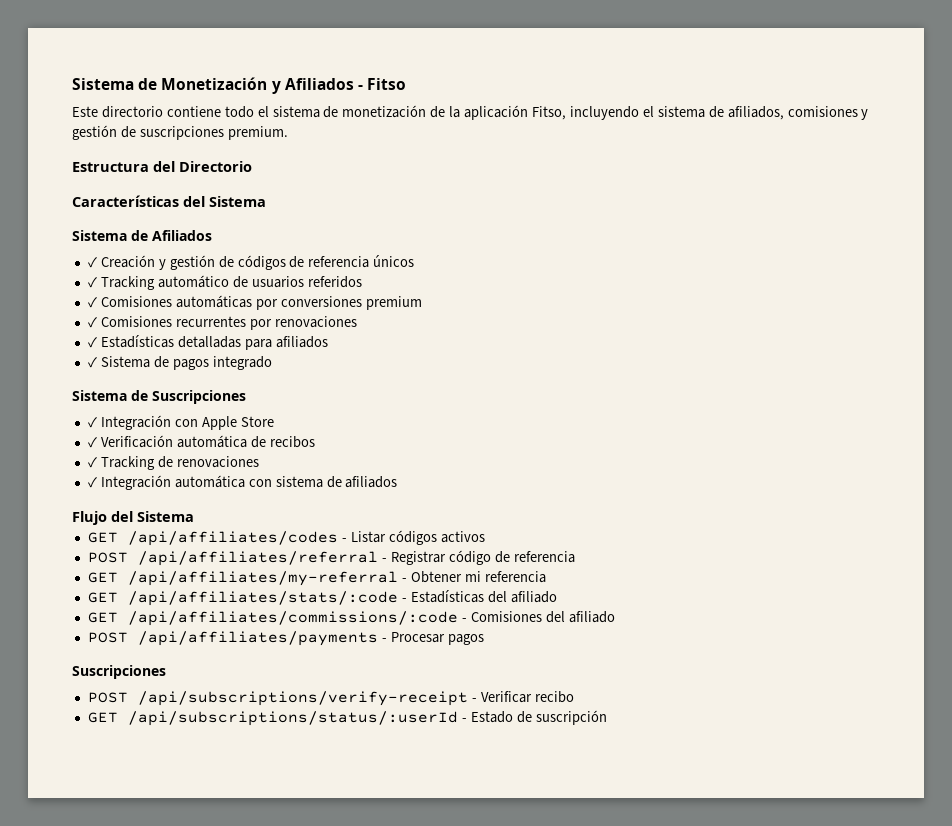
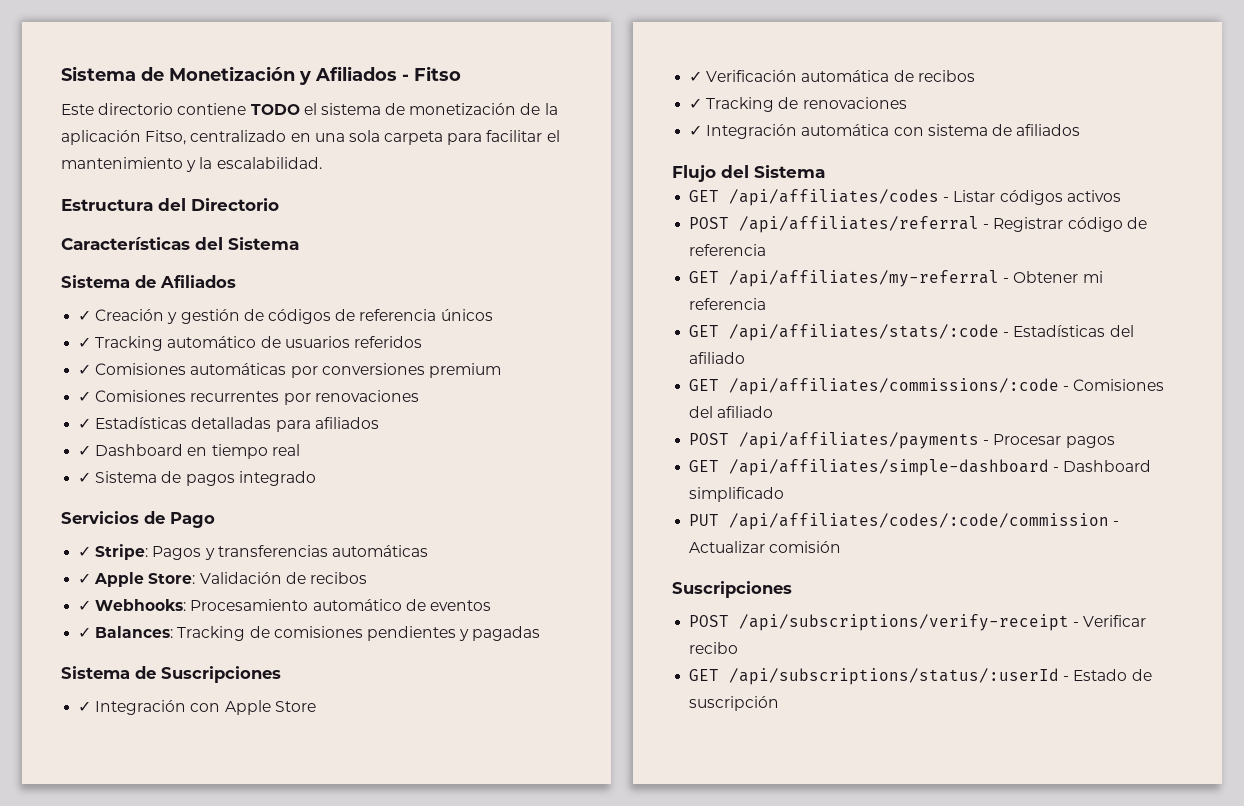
[224,106,254,118] todo -> [250,104,300,115] TODO
[569,106,869,120] [72,125,288,140] incluyendo el sistema de afiliados, comisiones y gestión de suscripciones premium. -> [190,130,560,145] [61,157,322,172] centralizado en una sola carpeta para facilitar el mantenimiento y la escalabilidad.
(328, 342) none -> [78,444,300,459] // ✓ Dashboard en tiempo real
(272, 363) none -> [61,511,215,528] [78,544,428,560] [78,572,367,587] [78,599,491,611] [78,626,541,641] // Servicios de Pago // ✓ Stripe: Pagos y transferencias automáticas // ✓ Apple Store: Validación de recibos // ✓ Webhooks: Procesamiento automático de eventos // ✓ Balances: Tracking de comisiones pendientes y pagadas
(484, 639) none -> [689,459,1152,476] [689,487,785,502] [689,513,1120,530] [689,541,842,553] // GET /api/affiliates/simple-dashboard - Dashboard simplificado // PUT /api/affiliates/codes/:code/commission - Actualizar comisión

